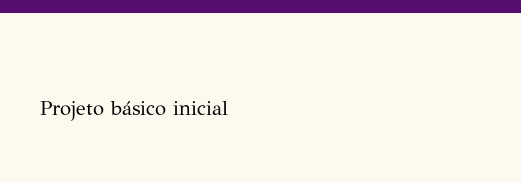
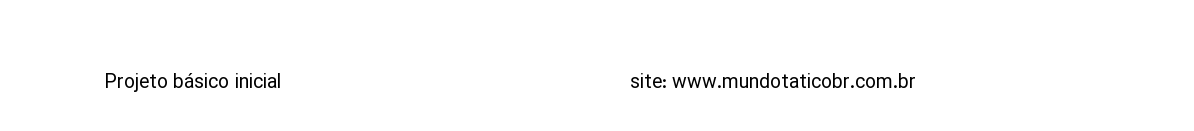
(228, 108) none -> [630,73,917,88] // site: www.mundotaticobr.com.br

